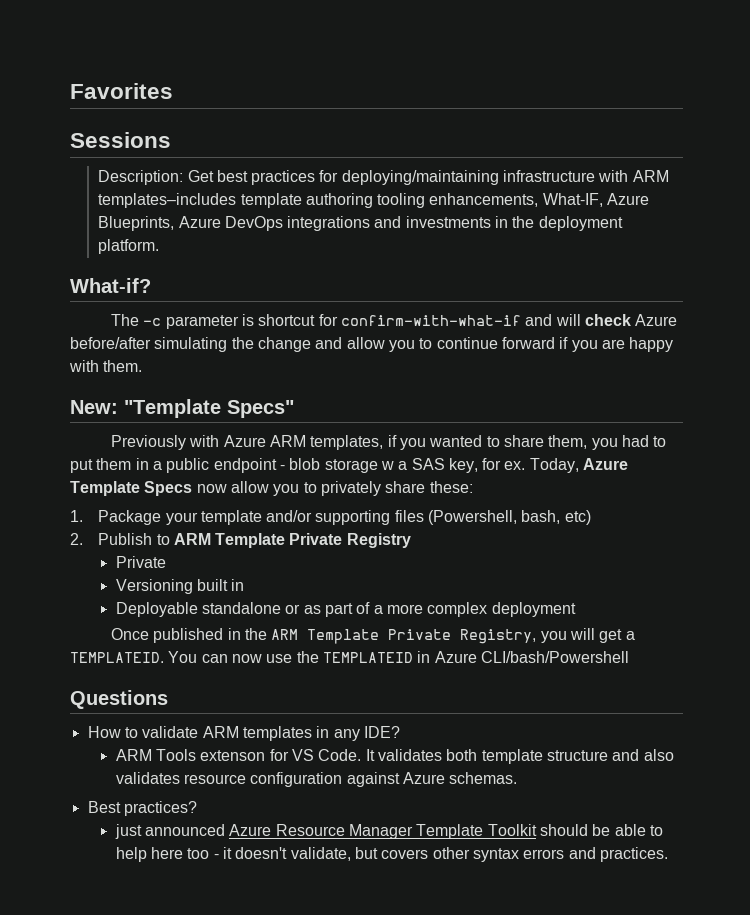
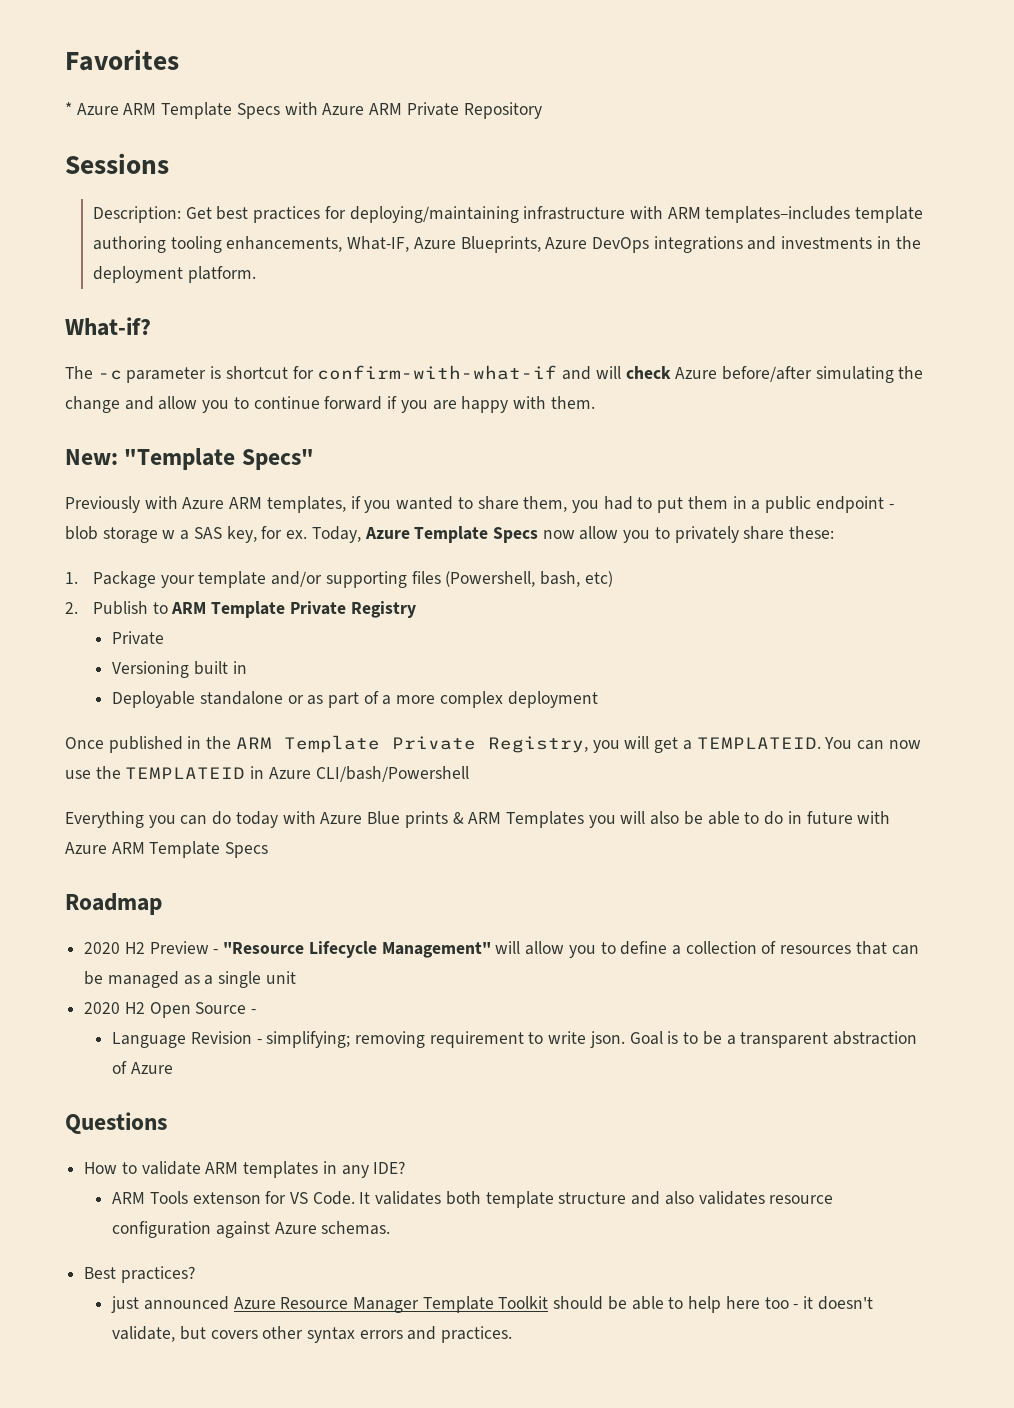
(173, 91) none -> [65,102,542,119] // * Azure ARM Template Specs with Azure ARM Private Repository
(629, 657) none -> [65,811,891,828] [65,841,269,858] [65,893,162,915] [84,941,919,958] [84,971,296,988] [84,1002,257,1018] [112,1031,918,1048] [112,1061,173,1074] // Everything you can do today with Azure Blue prints & ARM Templates you will also be able to do in future with Azure ARM Template Specs // Roadmap // 2020 H2 Preview - "Resource Lifecycle Management" will allow you to define a collection of resources that can be managed as a single unit // 2020 H2 Open Source - // Language Revision - simplifying; removing requirement to write json. Goal is to be a transparent abstraction of Azure

